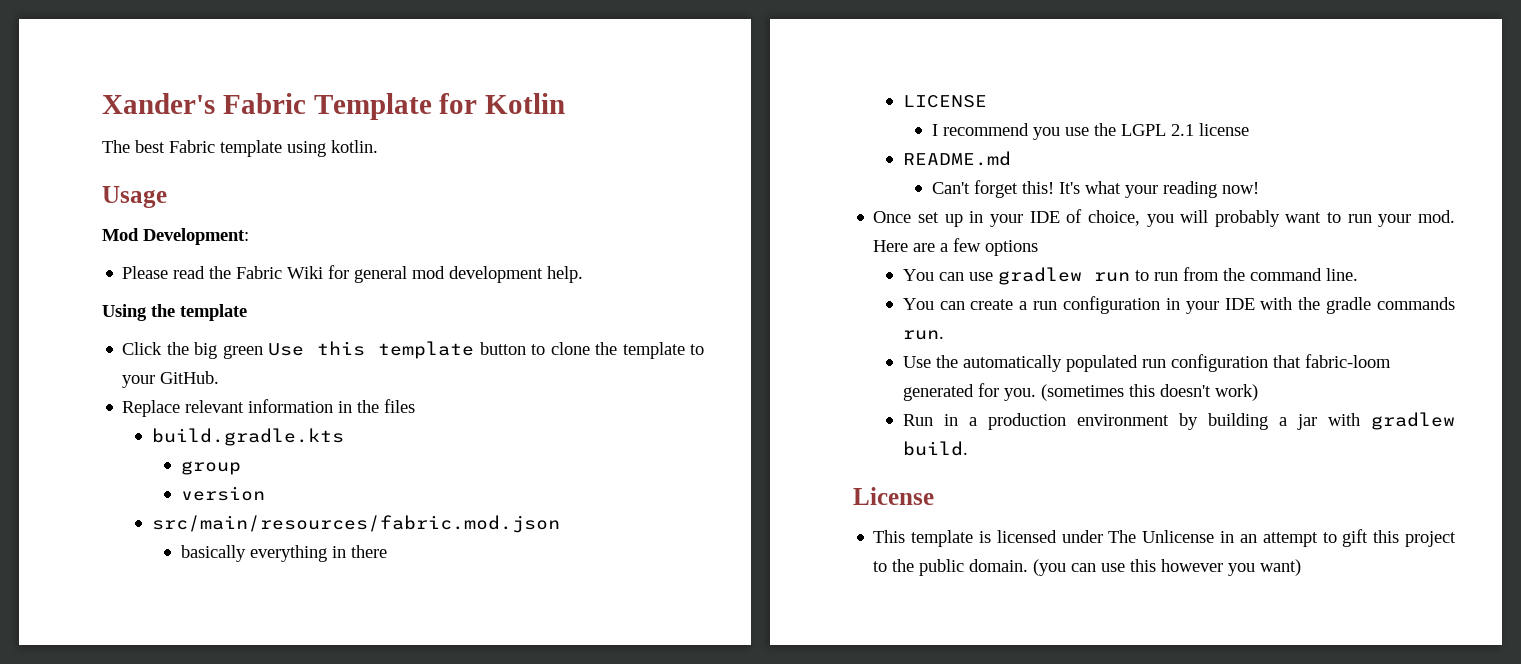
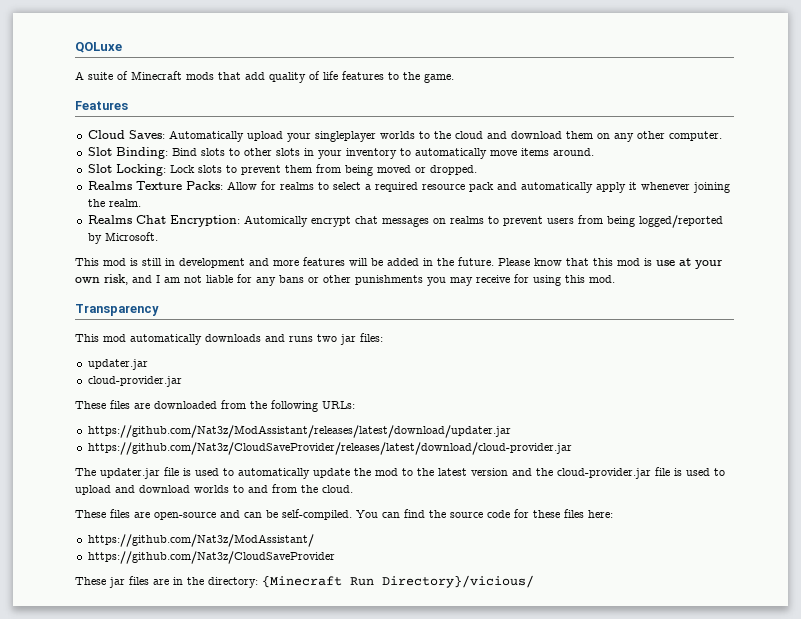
[102,93,566,120] [102,140,378,157] [102,186,167,208] [102,228,249,245] [122,265,584,283] [102,304,247,321] [122,341,704,359] [122,371,220,388] [122,399,416,417] [151,428,344,446] [180,461,241,475] [180,486,265,501] [151,515,560,533] [180,545,387,562] [902,95,987,108] [931,123,1249,140] [902,151,1011,166] [931,180,1259,198] [873,209,1455,227] [873,238,1039,256] [902,267,1358,285] [902,296,1455,314] [902,330,944,340] [902,354,1391,372] [902,383,1258,401] [902,412,1455,430] [902,441,968,456] [853,487,934,505] [873,529,1456,547] [873,559,1302,576] Xander's Fabric Template for Kotlin // The best Fabric template using kotlin. // Usage // Mod Development: // Please read the Fabric Wiki for general mod development help. // Using the template // Click the big green Use this template button to clone the template to your GitHub. // Replace relevant information in the files // build.gradle.kts // group // version // src/main/resources/fabric.mod.json // basically everything in there // LICENSE // I recommend you use the LGPL 2.1 license // README.md // Can't forget this! It's what your reading now! // Once set up in your IDE of choice, you will probably want to run your mod. Here are a few options // You can use gradlew run to run from the command line. // You can create a run configuration in your IDE with the gradle commands run. // Use the automatically populated run configuration that fabric-loom generated for you. (sometimes this doesn't work) // Run in a production environment by building a jar with gradlew build. // License // This template is licensed under The Unlicense in an attempt to gift this project to the public domain. (you can use this however you want) -> [75,42,122,53] [75,71,454,83] [75,101,128,110] [87,130,722,142] [87,147,594,159] [87,164,477,176] [87,181,730,193] [87,199,141,207] [87,215,723,228] [87,232,158,244] [75,257,723,269] [75,274,615,286] [75,304,159,316] [75,333,383,345] [87,359,148,370] [87,376,182,387] [75,400,355,412] [87,425,511,438] [87,442,572,455] [75,467,725,479] [75,484,353,495] [75,509,613,520] [87,534,314,547] [87,551,335,564] [75,575,534,588] QOLuxe // A suite of Minecraft mods that add quality of life features to the game. // Features // Cloud Saves: Automatically upload your singleplayer worlds to the cloud and download them on any other computer. // Slot Binding: Bind slots to other slots in your inventory to automatically move items around. // Slot Locking: Lock slots to prevent them from being moved or dropped. // Realms Texture Packs: Allow for realms to select a required resource pack and automatically apply it whenever joining the realm. // Realms Chat Encryption: Automically encrypt chat messages on realms to prevent users from being logged/reported by Microsoft. // This mod is still in development and more features will be added in the future. Please know that this mod is use at your own risk, and I am not liable for any bans or other punishments you may receive for using this mod. // Transparency // This mod automatically downloads and runs two jar files: // updater.jar // cloud-provider.jar // These files are downloaded from the following URLs: // https://github.com/Nat3z/ModAssistant/releases/latest/download/updater.jar // https://github.com/Nat3z/CloudSaveProvider/releases/latest/download/cloud-provider.jar // The updater.jar file is used to automatically update the mod to the latest version and the cloud-provider.jar file is used to upload and download worlds to and from the cloud. // These files are open-source and can be self-compiled. You can find the source code for these files here: // https://github.com/Nat3z/ModAssistant/ // https://github.com/Nat3z/CloudSaveProvider // These jar files are in the directory: {Minecraft Run Directory}/vicious/

